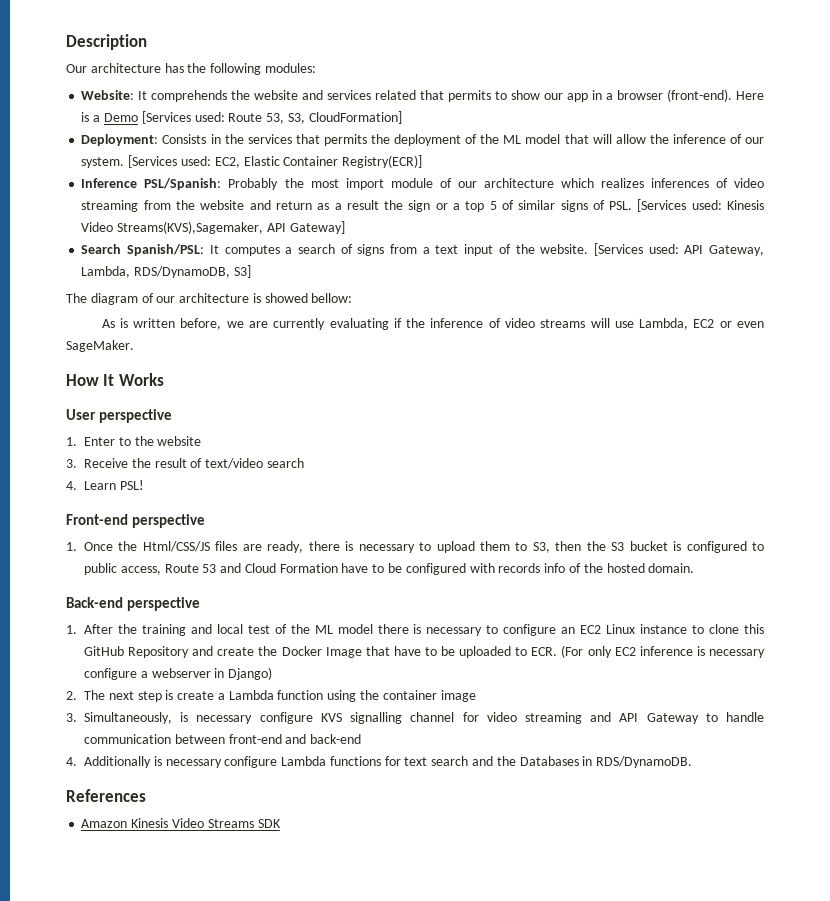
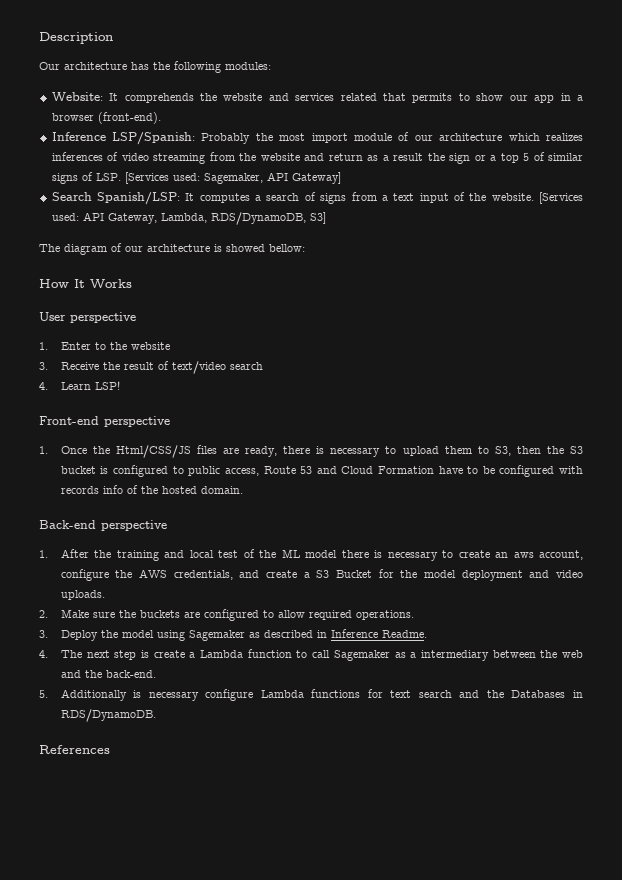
[735,91,764,100] [81,111,402,124] [81,134,765,146] [81,155,423,168] [81,178,222,190] Here is a Demo [Services used: Route 53, S3, CloudFormation] // Deployment: Consists in the services that permits the deployment of the ML model that will allow the inference of our system. [Services used: EC2, Elastic Container Registry(ECR)] // Inference PSL/Spanish: -> [51,132,196,145] // Inference LSP/Spanish:
[609,199,764,212] [81,221,264,234] PSL. [Services used: Kinesis Video Streams(KVS),Sagemaker, -> [95,172,263,184] LSP. [Services used: Sagemaker,
[127,244,205,256] Spanish/PSL: -> [97,192,181,205] Spanish/LSP:
[101,318,764,330] [66,340,134,352] // As is written before, we are currently evaluating if the inference of video streams will use Lambda, EC2 or even SageMaker. -> (305, 248) none
[119,480,144,490] PSL! -> [94,381,120,390] LSP!
[503,624,764,636] [84,645,766,658] [84,667,273,680] [66,691,77,700] configure an EC2 Linux instance to clone this GitHub Repository and create the Docker Image that have to be uploaded to ECR. (For only EC2 inference is necessary configure a webserver in Django) // 2. -> [458,550,584,560] [60,569,583,581] [60,590,105,600] [39,609,414,621] [39,629,427,641] [39,650,48,658] create an aws account, configure the AWS credentials, and create a S3 Bucket for the model deployment and video uploads. // 2. Make sure the buckets are configured to allow required operations. // 3. Deploy the model using Sagemaker as described in Inference Readme. // 4.
[327,690,476,702] [66,712,764,724] [84,734,362,744] [66,757,77,766] using the container image // 3. Simultaneously, is necessary configure KVS signalling channel for video streaming and API Gateway to handle communication between front-end and back-end // 4. -> [296,650,583,661] [60,670,156,678] [39,690,48,698] to call Sagemaker as a intermediary between the web and the back-end. // 5.
[81,818,281,828] // Amazon Kinesis Video Streams SDK -> (110, 749) none

